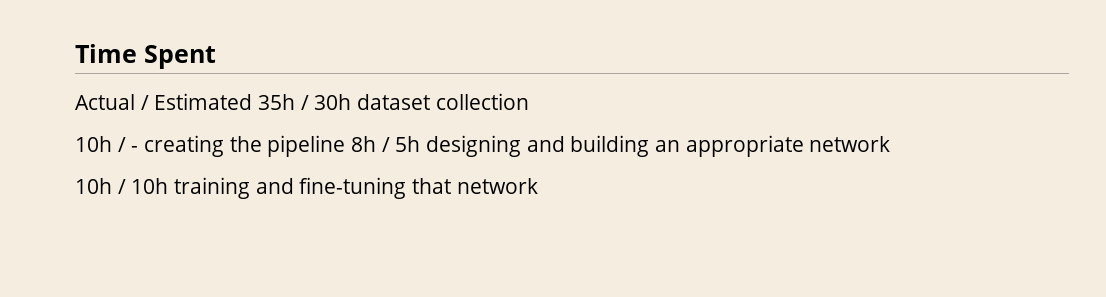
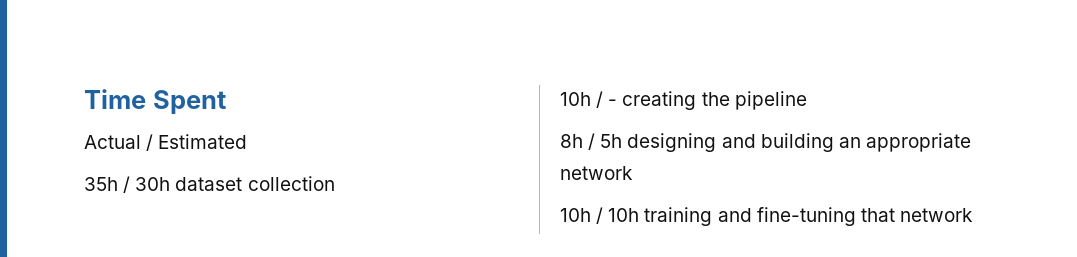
(253, 101) none -> (248, 141) //
(346, 146) none -> (807, 100) //

